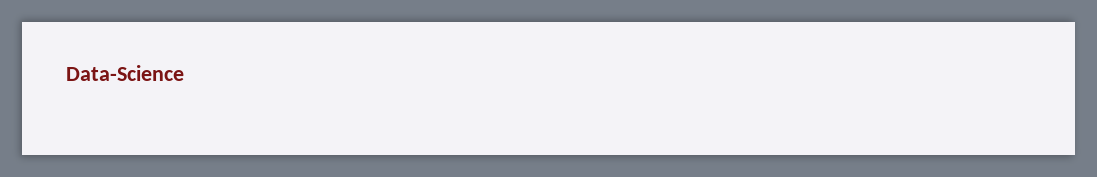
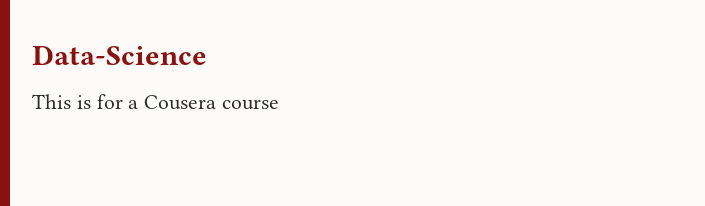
(184, 73) none -> [32,94,280,110] // This is for a Cousera course

